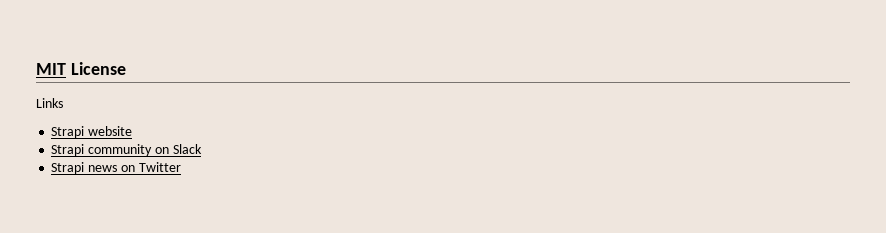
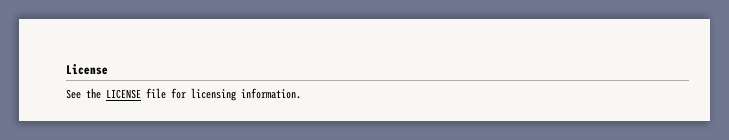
[36,63,66,75] MIT -> (66, 69) none
[36,98,63,108] [51,126,133,138] [51,144,202,156] [51,162,181,174] Links // Strapi website // Strapi community on Slack // Strapi news on Twitter -> [66,88,301,101] See the LICENSE file for licensing information.

